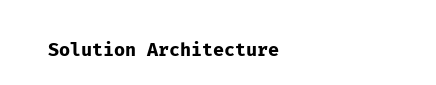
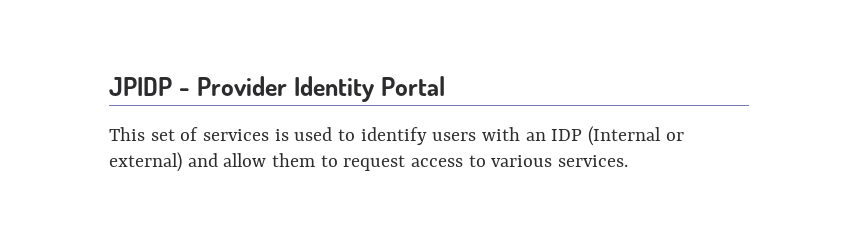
[48,41,279,56] Solution Architecture -> [109,76,445,102] [109,126,684,146] [109,152,629,172] JPIDP - Provider Identity Portal // This set of services is used to identify users with an IDP (Internal or external) and allow them to request access to various services.

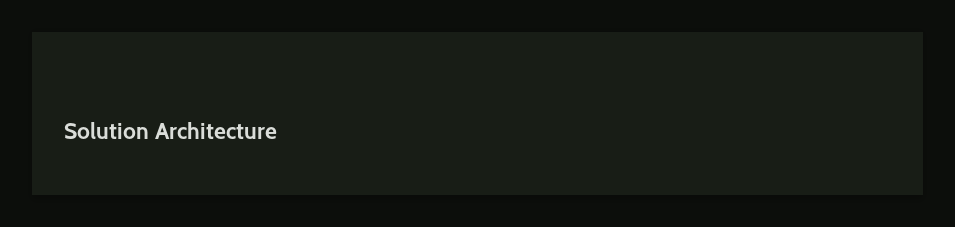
[109,76,445,102] [109,126,684,146] [109,152,629,172] JPIDP - Provider Identity Portal // This set of services is used to identify users with an IDP (Internal or external) and allow them to request access to various services. -> [64,122,278,139] Solution Architecture

